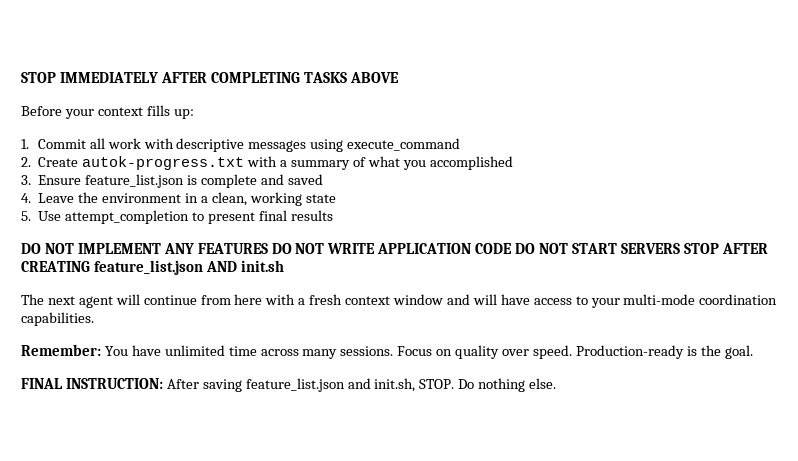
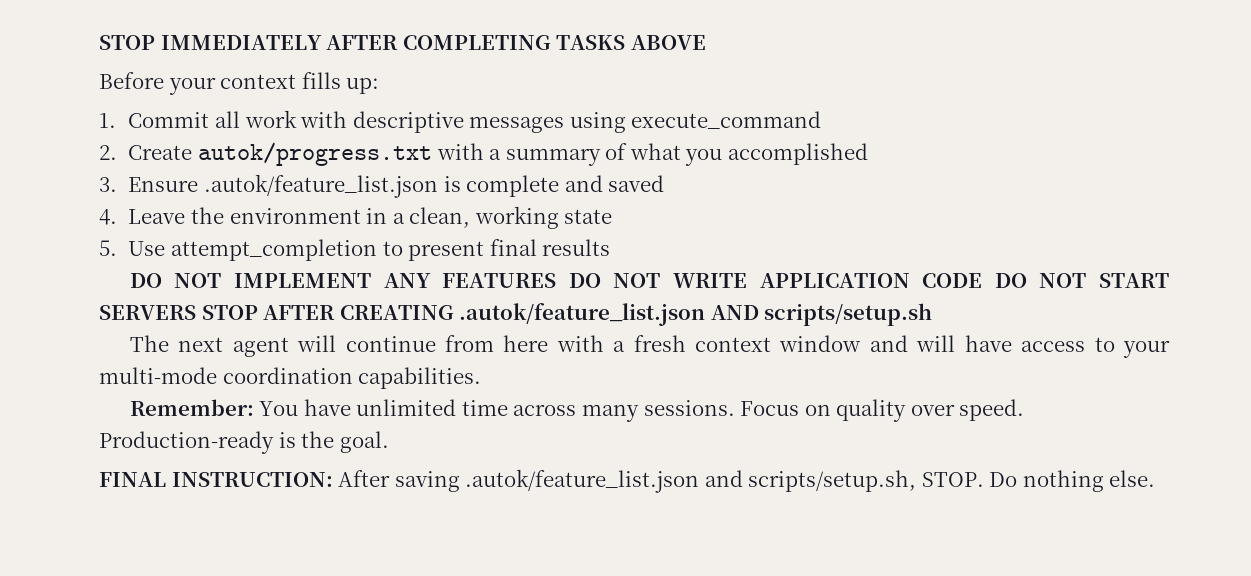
[82,156,245,170] autok-progress.txt -> [197,142,432,166] autok/progress.txt
[85,174,185,188] feature_list.json -> [203,174,438,198] .autok/feature_list.json
[93,260,284,275] feature_list.json AND init.sh -> [459,303,933,326] .autok/feature_list.json AND scripts/setup.sh
[245,378,416,392] feature_list.json and init.sh, -> [465,469,917,493] .autok/feature_list.json and scripts/setup.sh,

